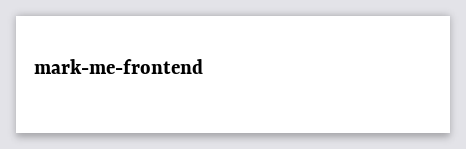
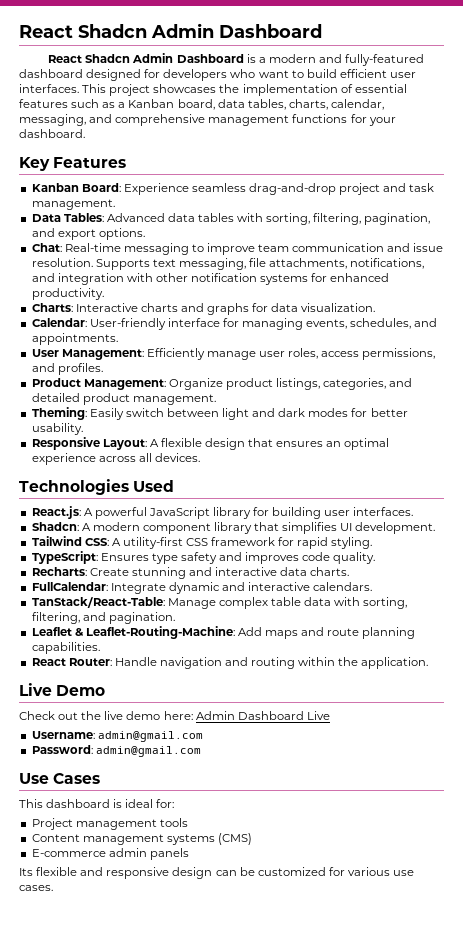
[34,59,203,74] mark-me-frontend -> [19,23,322,38] [48,53,425,66] [19,69,416,81] [19,84,407,96] [19,99,384,110] [19,114,396,126] [19,129,85,138] [19,157,127,171] [31,183,435,195] [31,199,115,210] [31,213,431,225] [31,228,145,240] [31,243,444,255] [31,258,425,270] [31,273,390,285] [31,288,104,300] [31,303,376,315] [31,318,438,330] [31,333,118,345] [31,348,436,360] [31,363,103,375] [31,378,413,390] [31,393,216,405] [31,407,408,420] [31,423,83,435] [31,437,390,450] [31,453,200,465] [19,479,175,495] [31,506,414,519] [31,522,436,534] [31,536,373,549] [31,551,376,564] [31,567,350,579] [31,582,373,594] [31,597,408,609] [31,612,175,624] [31,626,416,639] [31,642,100,654] [31,657,429,669] [19,683,106,696] [19,711,330,720] [31,731,203,742] [31,745,201,757] [19,773,101,784] [19,799,175,808] [31,818,188,830] [31,833,252,845] [31,848,189,860] [19,867,415,879] [19,885,53,891] React Shadcn Admin Dashboard // React Shadcn Admin Dashboard is a modern and fully-featured dashboard designed for developers who want to build efficient user interfaces. This project showcases the implementation of essential features such as a Kanban board, data tables, charts, calendar, messaging, and comprehensive management functions for your dashboard. // Key Features // Kanban Board: Experience seamless drag-and-drop project and task management. // Data Tables: Advanced data tables with sorting, filtering, pagination, and export options. // Chat: Real-time messaging to improve team communication and issue resolution. Supports text messaging, file attachments, notifications, and integration with other notification systems for enhanced productivity. // Charts: Interactive charts and graphs for data visualization. // Calendar: User-friendly interface for managing events, schedules, and appointments. // User Management: Efficiently manage user roles, access permissions, and profiles. // Product Management: Organize product listings, categories, and detailed product management. // Theming: Easily switch between light and dark modes for better usability. // Responsive Layout: A flexible design that ensures an optimal experience across all devices. // Technologies Used // React.js: A powerful JavaScript library for building user interfaces. // Shadcn: A modern component library that simplifies UI development. // Tailwind CSS: A utility-first CSS framework for rapid styling. // TypeScript: Ensures type safety and improves code quality. // Recharts: Create stunning and interactive data charts. // FullCalendar: Integrate dynamic and interactive calendars. // TanStack/React-Table: Manage complex table data with sorting, filtering, and pagination. // Leaflet & Leaflet-Routing-Machine: Add maps and route planning capabilities. // React Router: Handle navigation and routing within the application. // Live Demo // Check out the live demo here: Admin Dashboard Live // Username: admin@gmail.com // Password: admin@gmail.com // Use Cases // This dashboard is ideal for: // Project management tools // Content management systems (CMS) // E-commerce admin panels // Its flexible and responsive design can be customized for various use cases.

